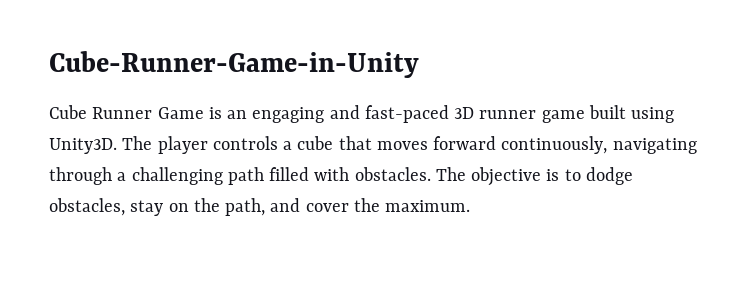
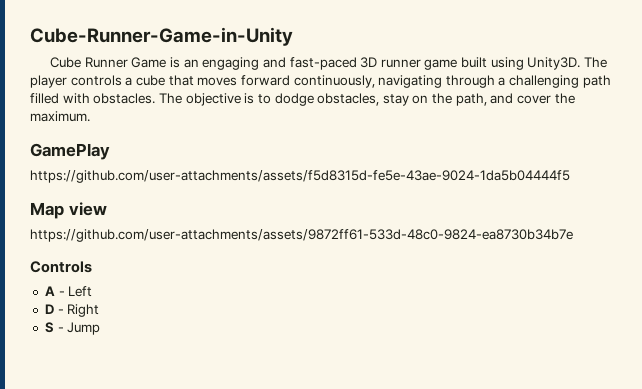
(471, 206) none -> [30,143,110,160] [30,170,570,183] [30,202,107,219] [30,229,573,242] [30,261,92,273] [44,286,93,297] [44,304,100,317] [44,322,101,335] // GamePlay // https://github.com/user-attachments/assets/f5d8315d-fe5e-43ae-9024-1da5b04444f5 // Map view // https://github.com/user-attachments/assets/9872ff61-533d-48c0-9824-ea8730b34b7e // Controls // A - Left // D - Right // S - Jump

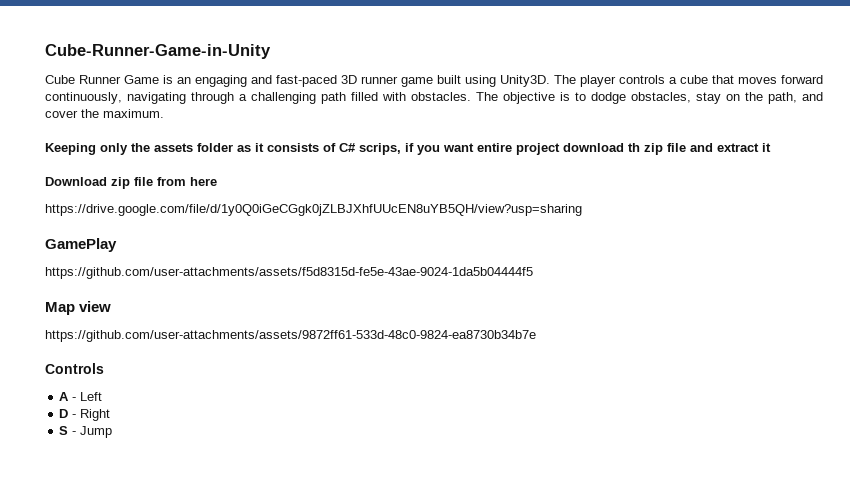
(90, 116) none -> [45,143,771,155] [45,177,217,189] [45,204,582,216] // Keeping only the assets folder as it consists of C# scrips, if you want entire project download th zip file and extract it // Download zip file from here // https://drive.google.com/file/d/1y0Q0iGeCGgk0jZLBJXhfUUcEN8uYB5QH/view?usp=sharing

